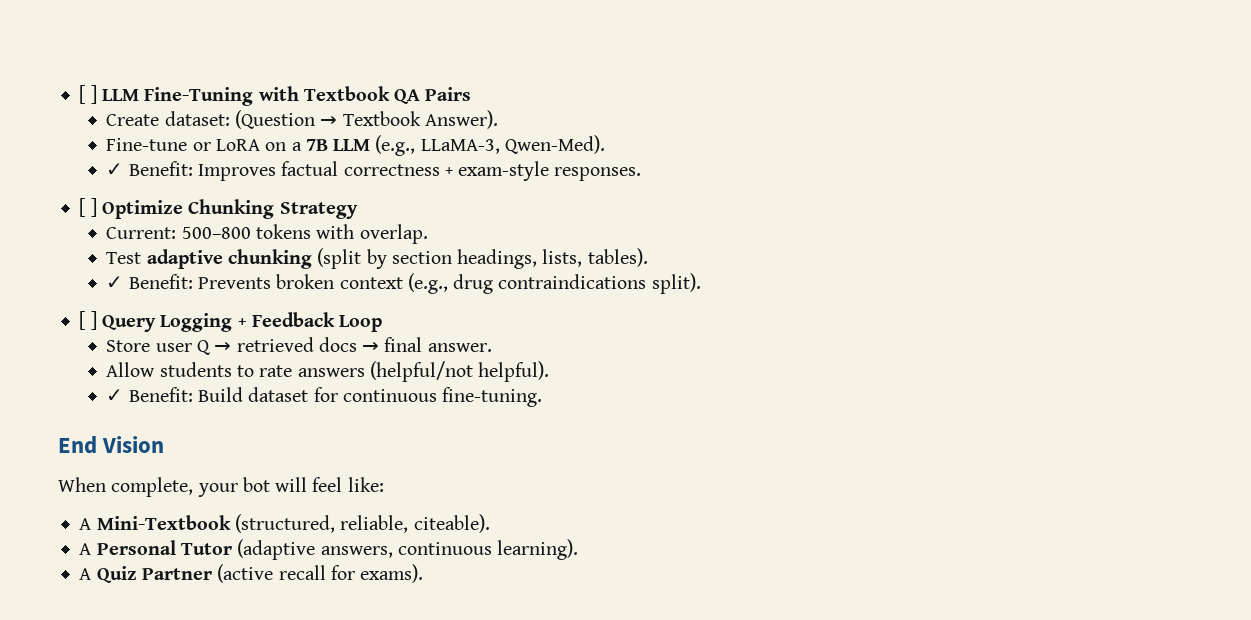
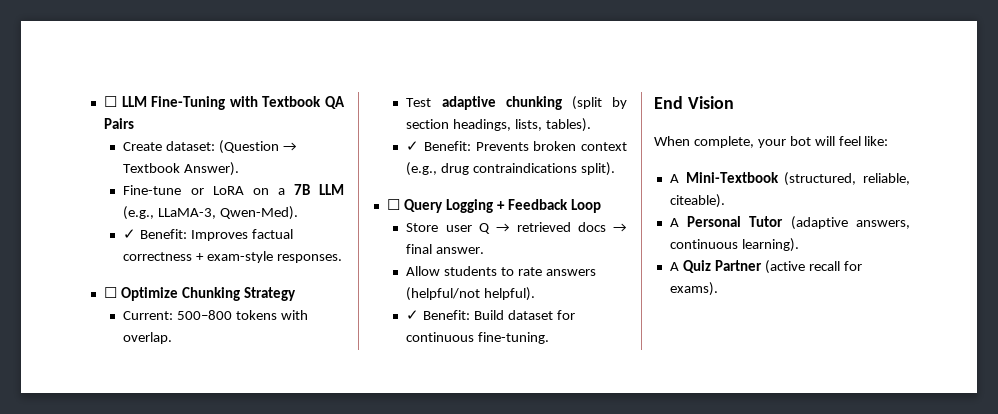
[79,85,97,104] [ ] -> [103,96,117,107] ☐
[79,198,97,217] [ ] -> [103,287,117,298] ☐
[79,311,97,330] [ ] -> [386,199,400,210] ☐

